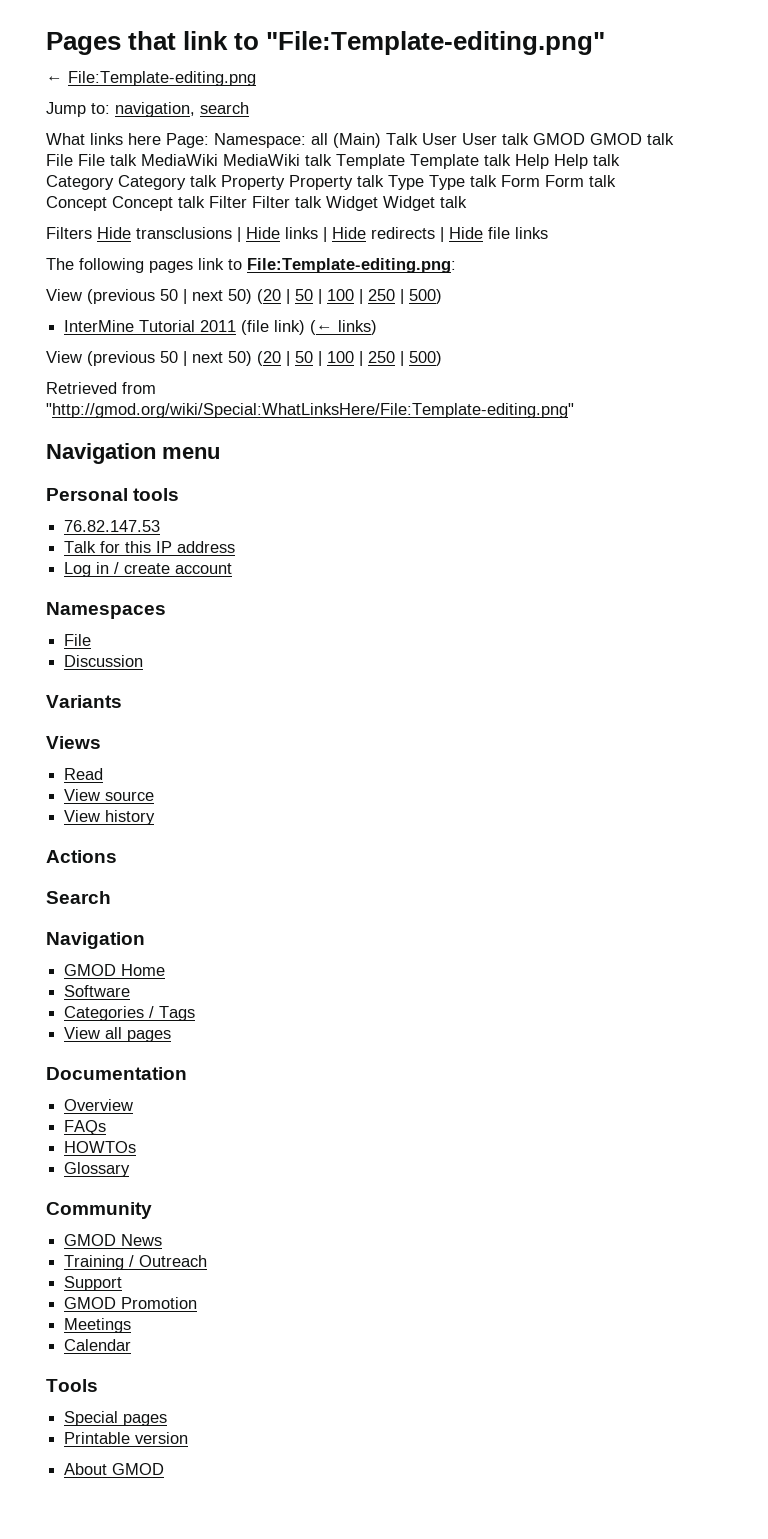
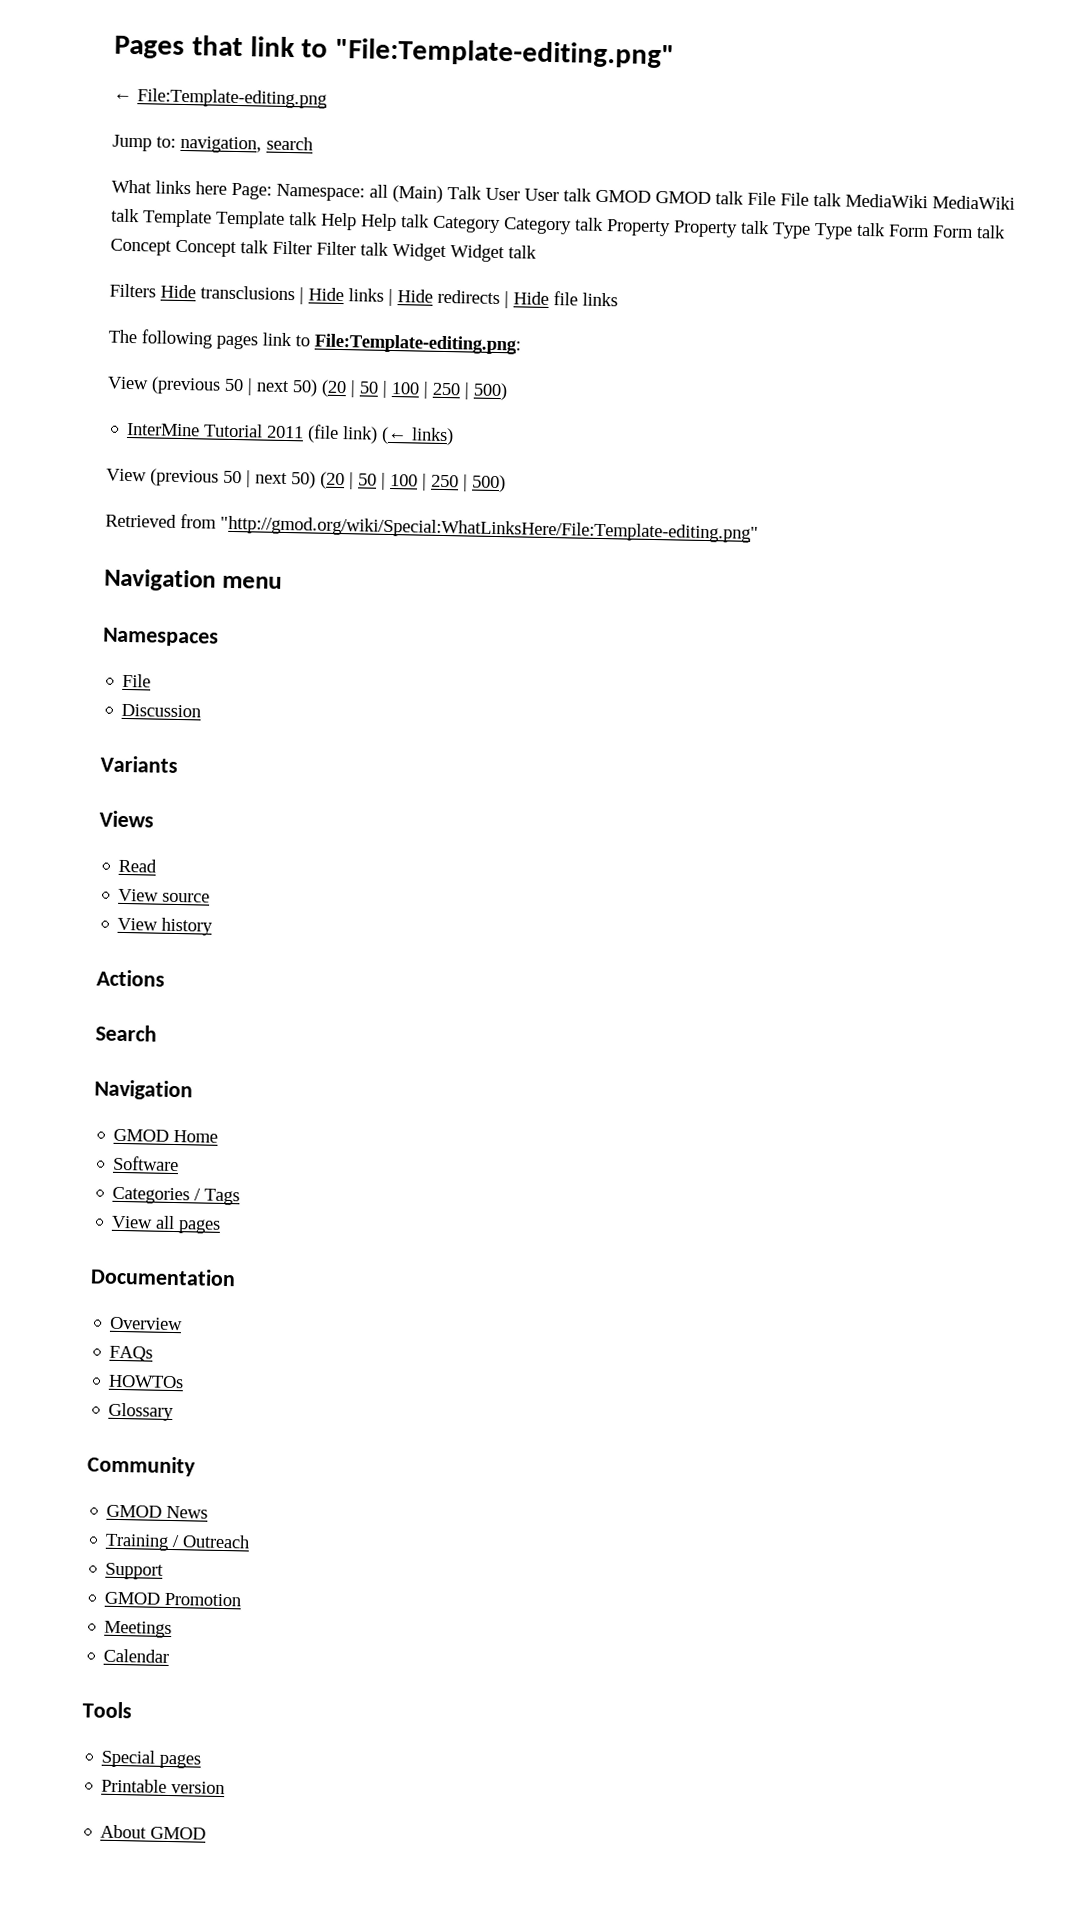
[46,488,180,501] [64,520,161,532] [64,541,236,553] [64,562,233,577] // Personal tools // 76.82.147.53 // Talk for this IP address // Log in / create account -> (282, 582) none

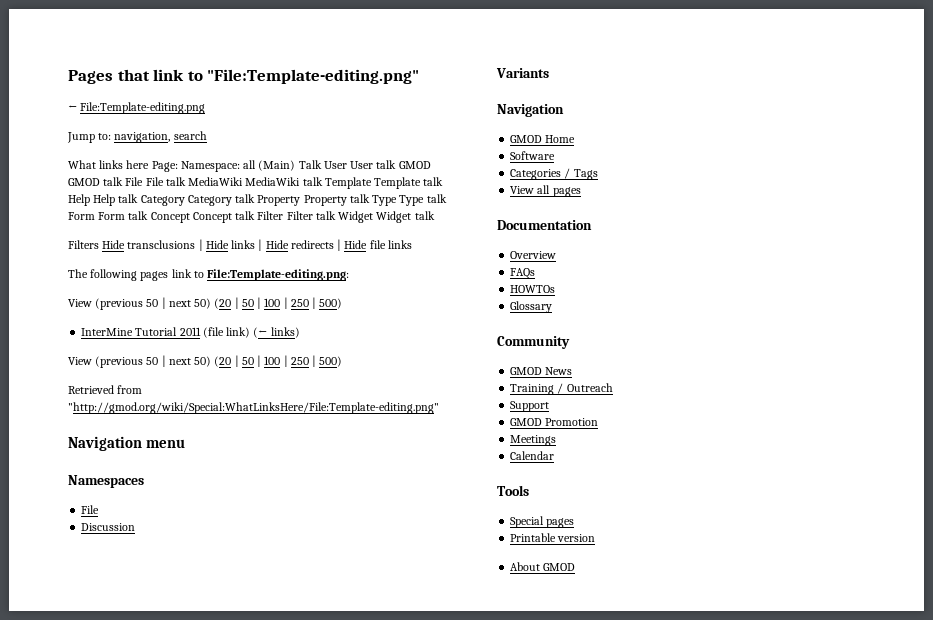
[99,810,154,828] [118,858,158,873] [118,888,211,903] [117,917,214,936] [96,969,165,987] [95,1024,157,1042] // Views // Read // View source // View history // Actions // Search -> (549, 73) none

